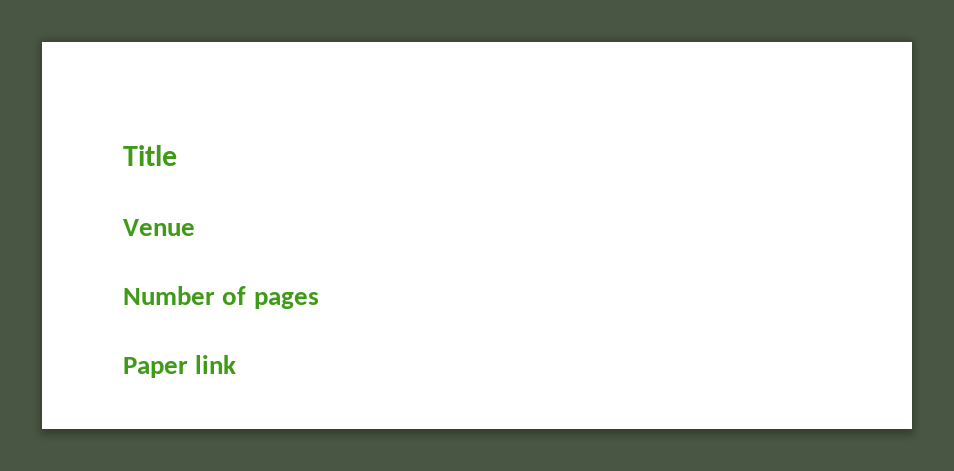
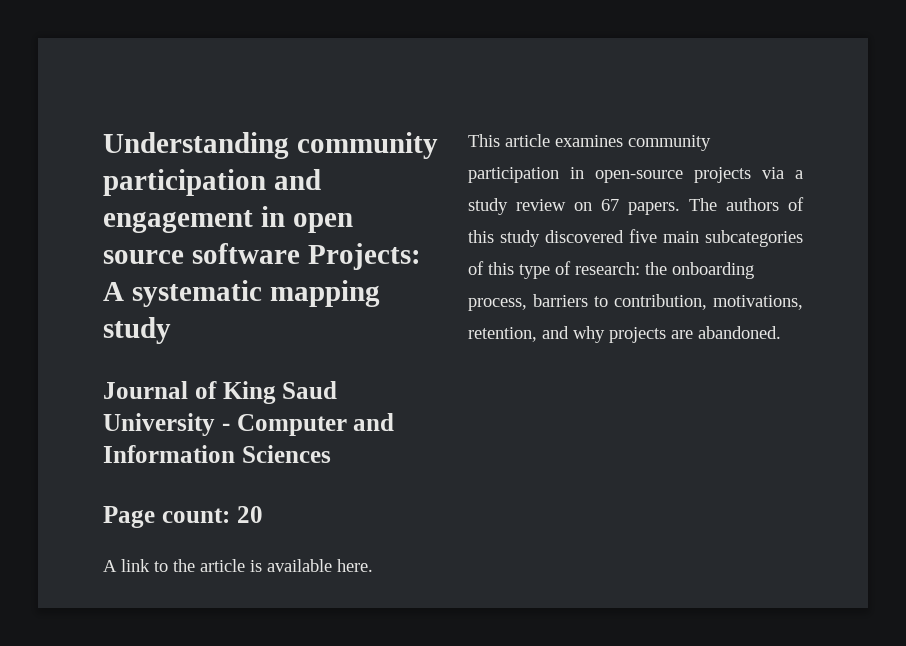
[123,145,177,166] [123,219,195,236] [123,286,319,309] [123,355,237,378] Title // Venue // Number of pages // Paper link -> [103,132,438,159] [103,169,321,196] [103,206,353,233] [103,243,421,270] [103,280,380,307] [103,317,171,344] [103,381,338,404] [103,413,395,436] [103,445,331,463] [103,506,263,528] [103,559,373,572] [468,134,711,151] [468,167,803,183] [468,197,804,215] [468,229,803,247] [468,261,754,279] [468,294,803,311] [468,326,781,343] Understanding community participation and engagement in open source software Projects: A systematic mapping study // Journal of King Saud University - Computer and Information Sciences // Page count: 20 // A link to the article is available here. // This article examines community participation in open-source projects via a study review on 67 papers. The authors of this study discovered five main subcategories of this type of research: the onboarding process, barriers to contribution, motivations, retention, and why projects are abandoned.

